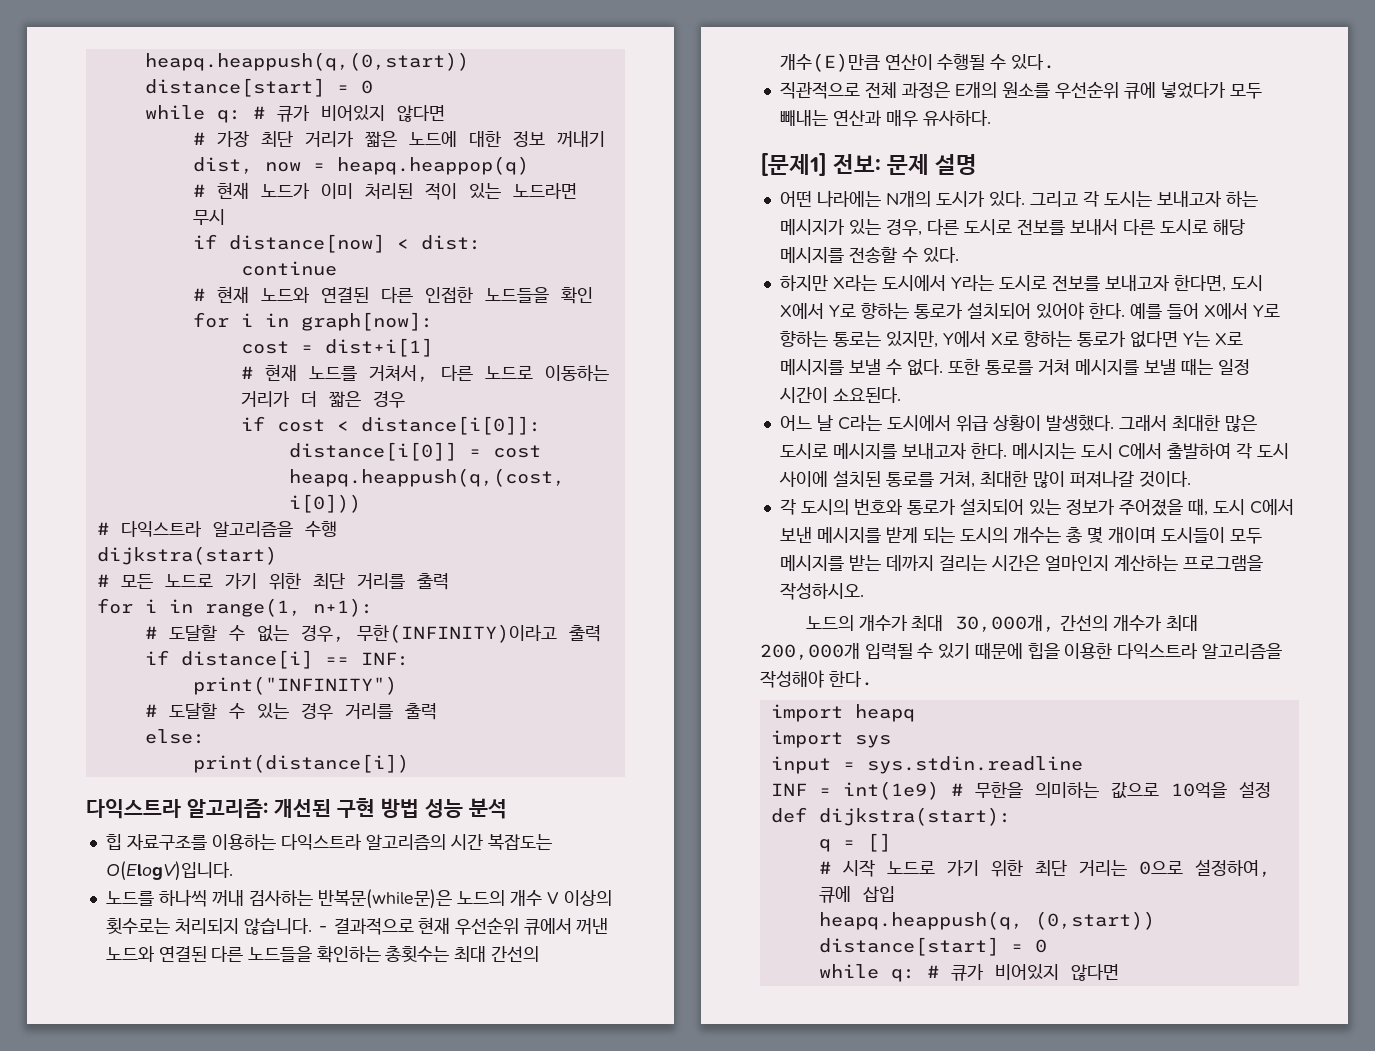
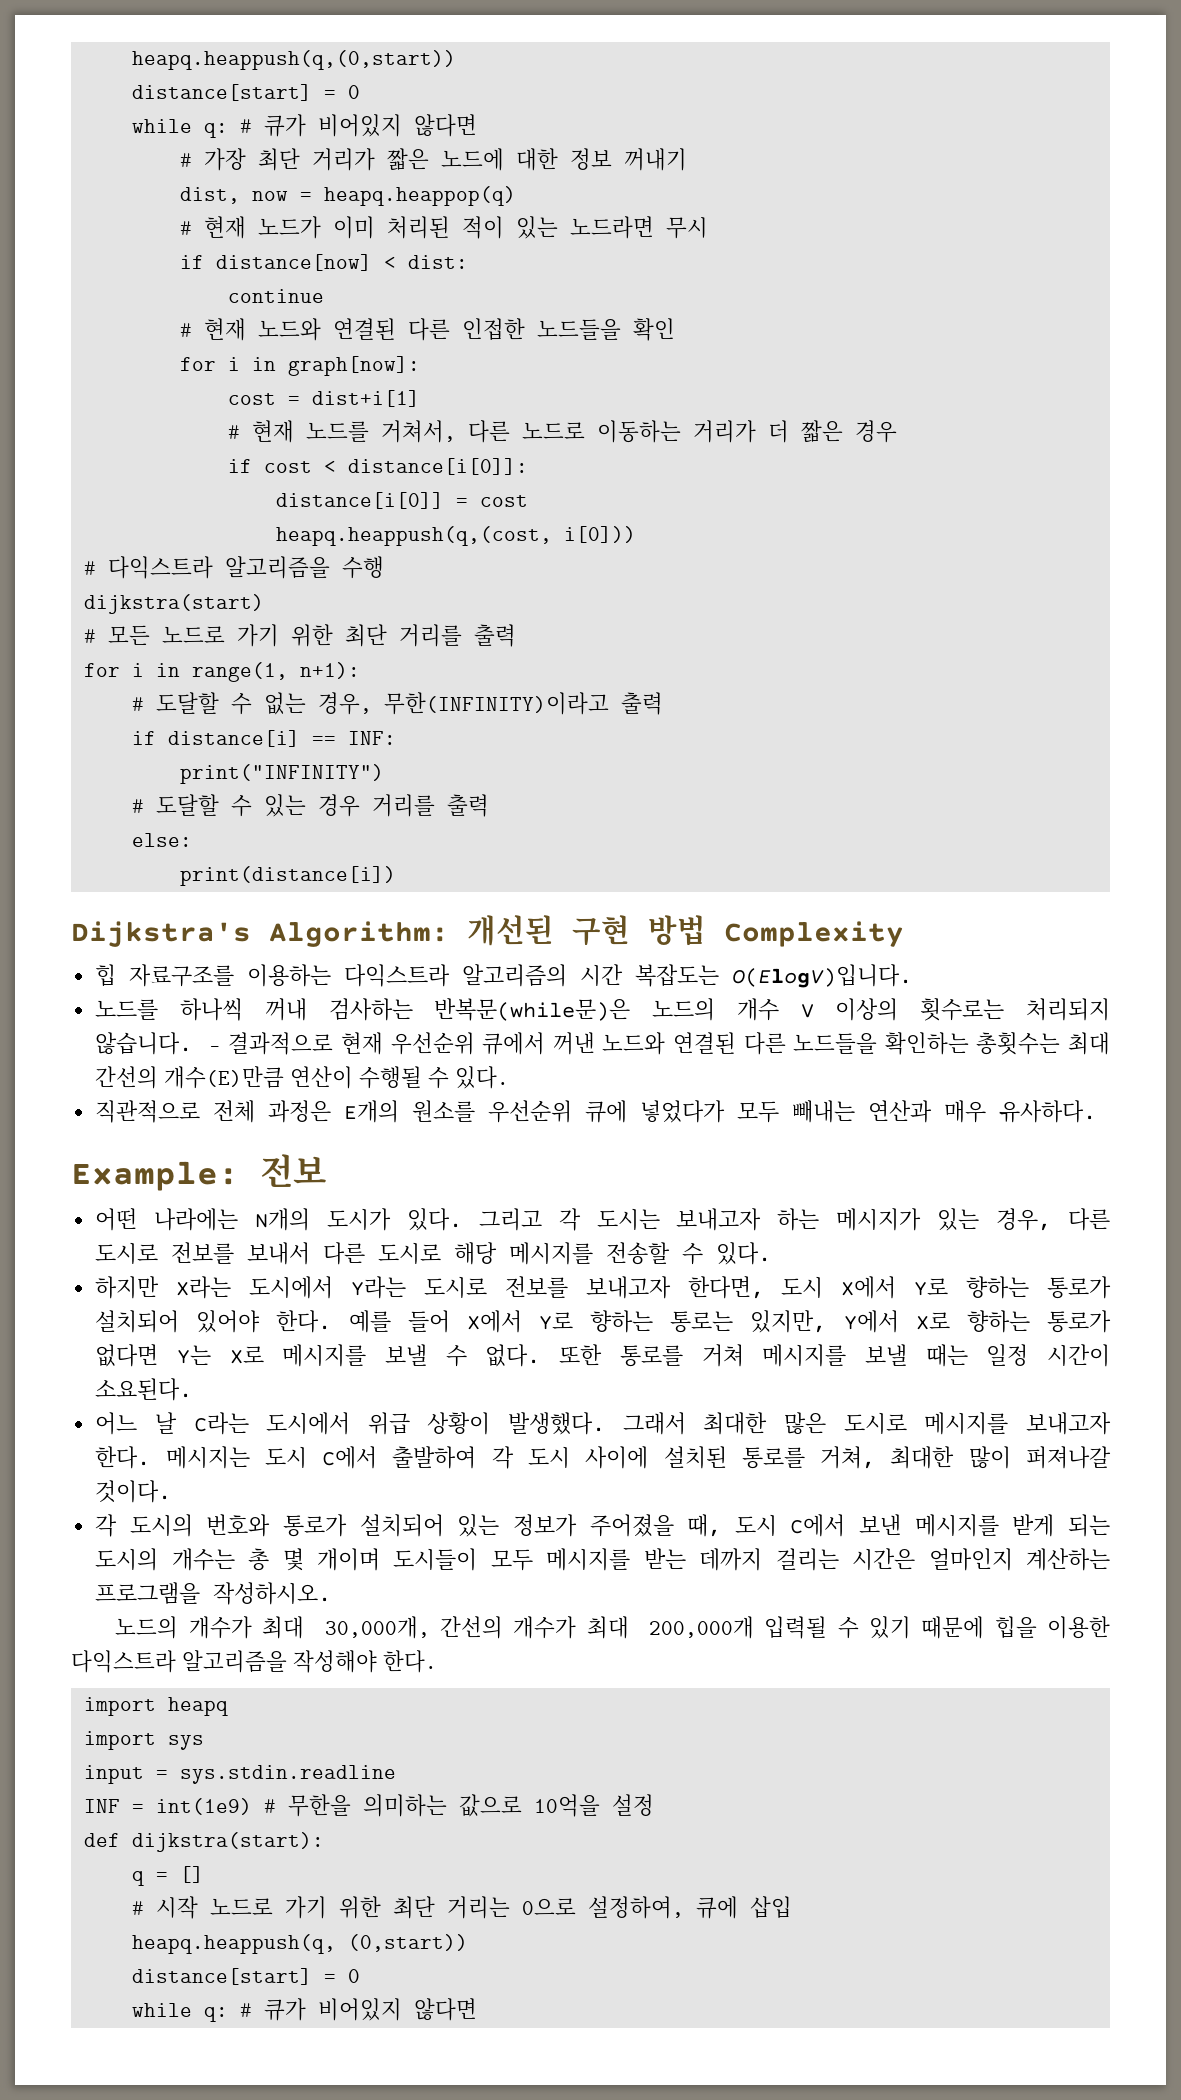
[86,798,268,819] 다익스트라 알고리즘: -> [71,921,449,947] Dijkstra's Algorithm:
[425,798,507,819] 성능 분석 -> [724,921,904,947] Complexity
[760,153,978,176] [문제1] 전보: 문제 설명 -> [71,1154,326,1191] Example: 전보

